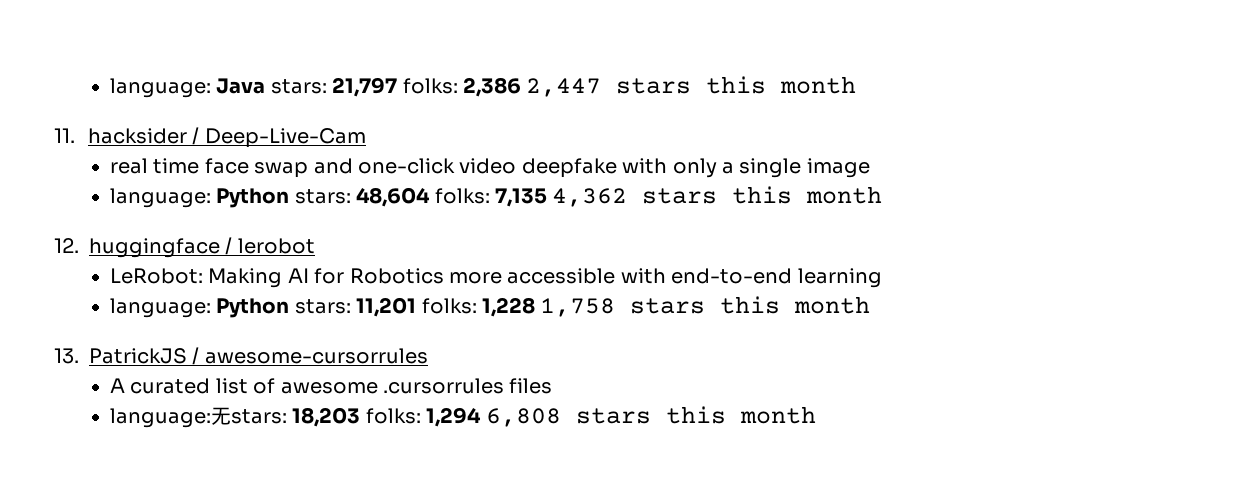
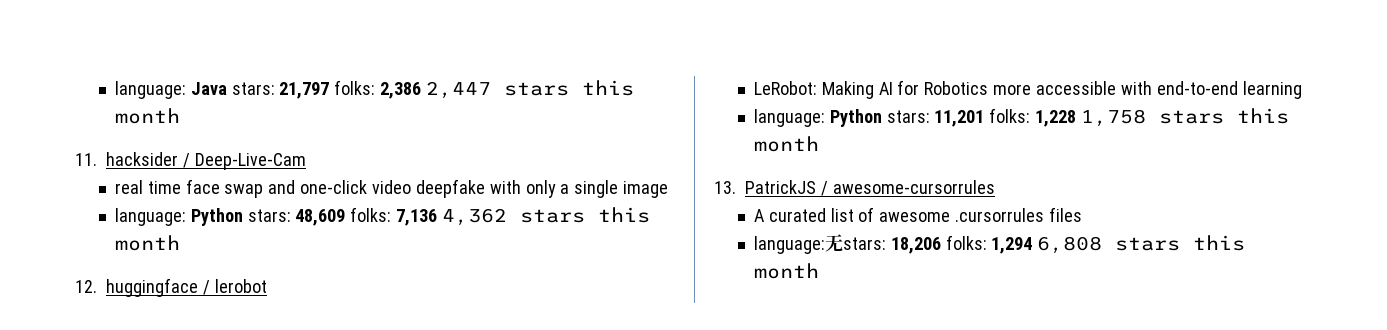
[356,187,548,207] 48,604 folks: 7,135 -> [295,207,438,226] 48,609 folks: 7,136
[292,407,361,427] 18,203 -> [890,237,941,254] 18,206

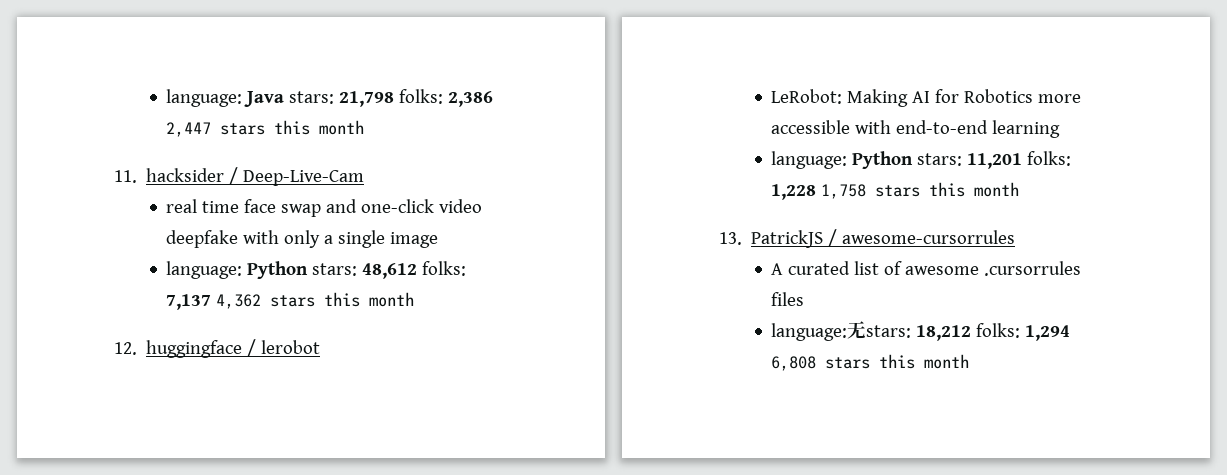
[279,82,330,99] 21,797 -> [339,91,395,107] 21,798
[295,207,438,226] 48,609 folks: 7,136 -> [362,261,467,279] [166,294,212,310] 48,612 folks: 7,137
[890,237,941,254] 18,206 -> [916,325,972,341] 18,212

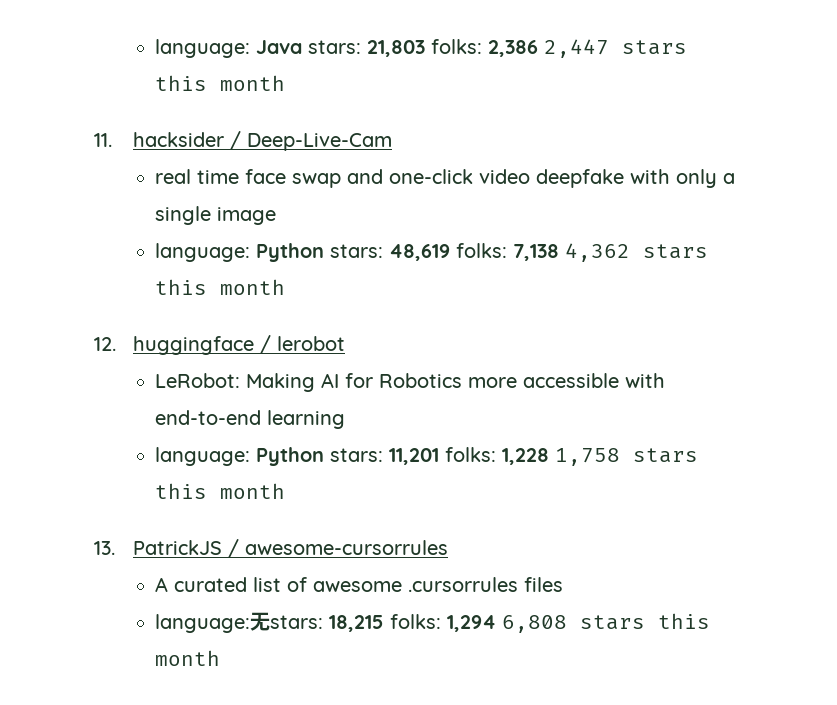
[339,91,395,107] 21,798 -> [367,40,426,57] 21,803
[362,261,467,279] [166,294,212,310] 48,612 folks: 7,137 -> [389,243,560,261] 48,619 folks: 7,138
[916,325,972,341] 18,212 -> [329,615,385,632] 18,215

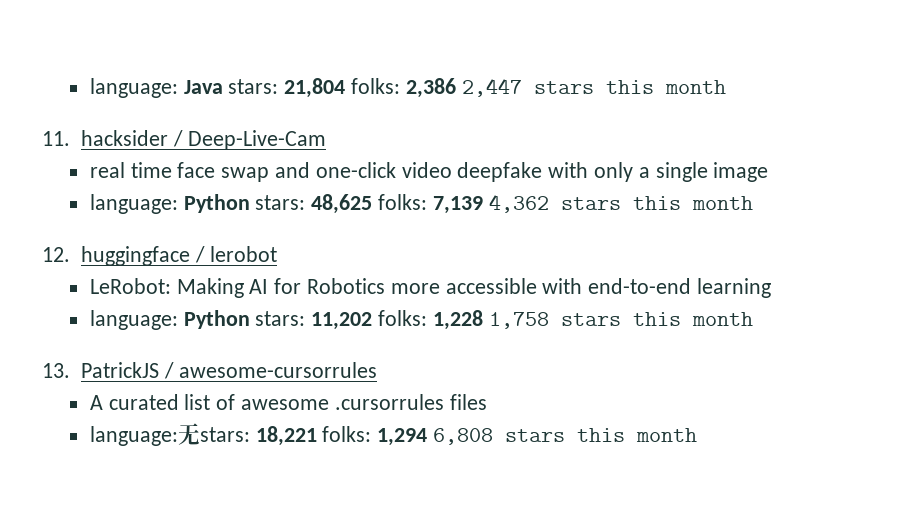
[367,40,426,57] 21,803 -> [284,78,346,98] 21,804
[389,243,560,261] 48,619 folks: 7,138 -> [311,194,483,214] 48,625 folks: 7,139
[389,448,440,465] 11,201 -> [311,312,373,330] 11,202
[329,615,385,632] 18,215 -> [255,426,317,446] 18,221

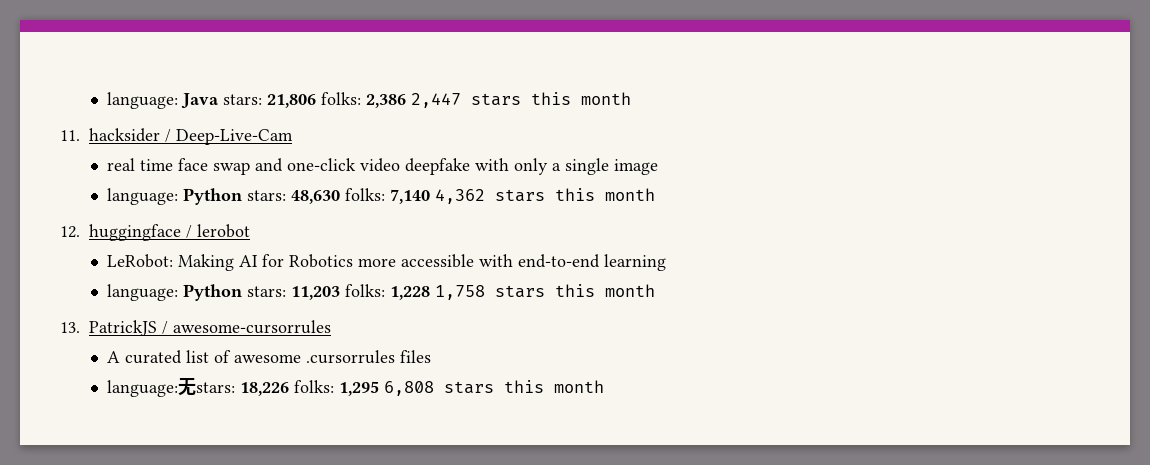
[284,78,346,98] 21,804 -> [266,94,316,108] 21,806
[311,194,483,214] 48,625 folks: 7,139 -> [290,188,430,204] 48,630 folks: 7,140
[311,312,373,330] 11,202 -> [290,286,340,300] 11,203
[255,426,428,446] 18,221 folks: 1,294 -> [239,380,379,396] 18,226 folks: 1,295

